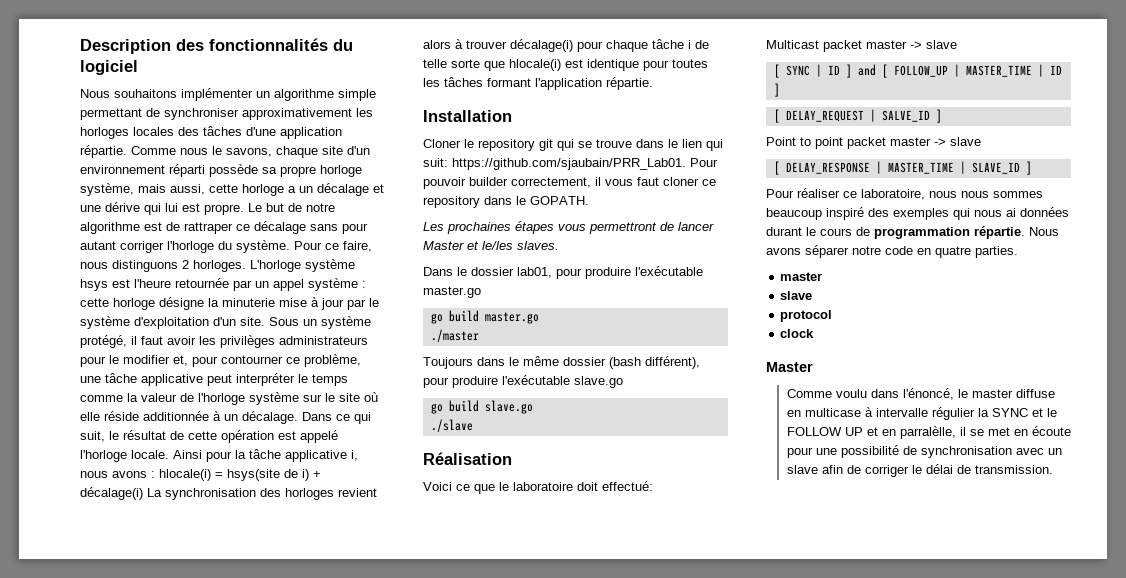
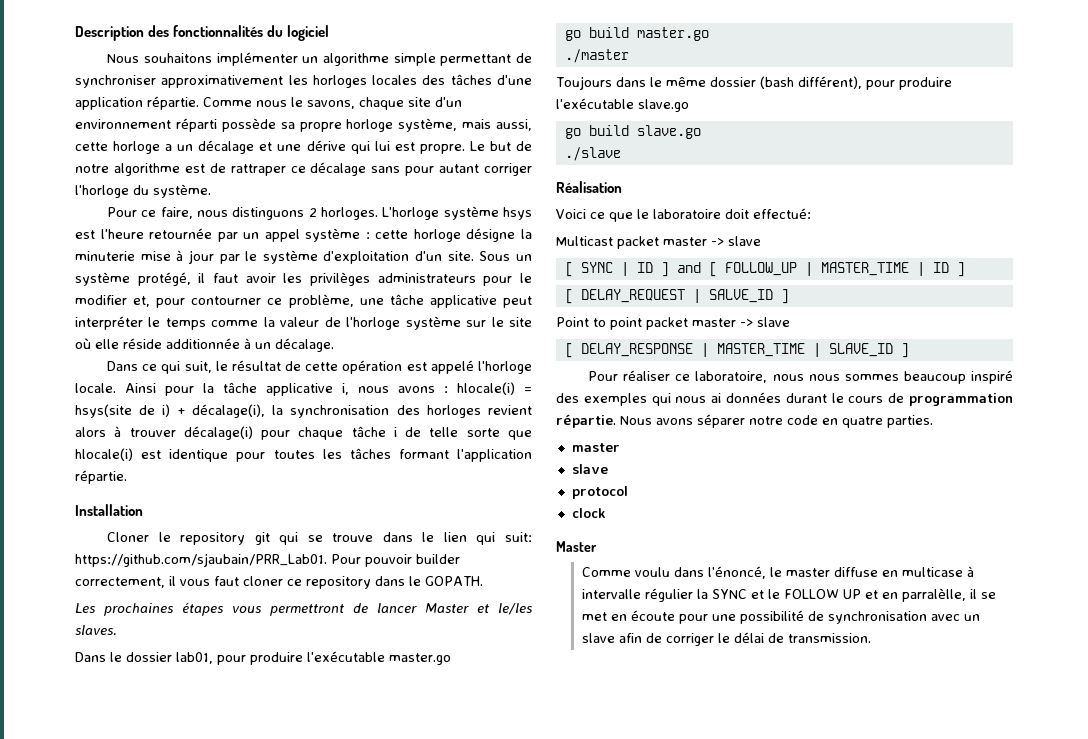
(290, 246) none -> (211, 191) //
(298, 417) none -> (334, 345) //
[80,487,162,500] décalage(i) La -> [191,404,284,418] décalage(i), la

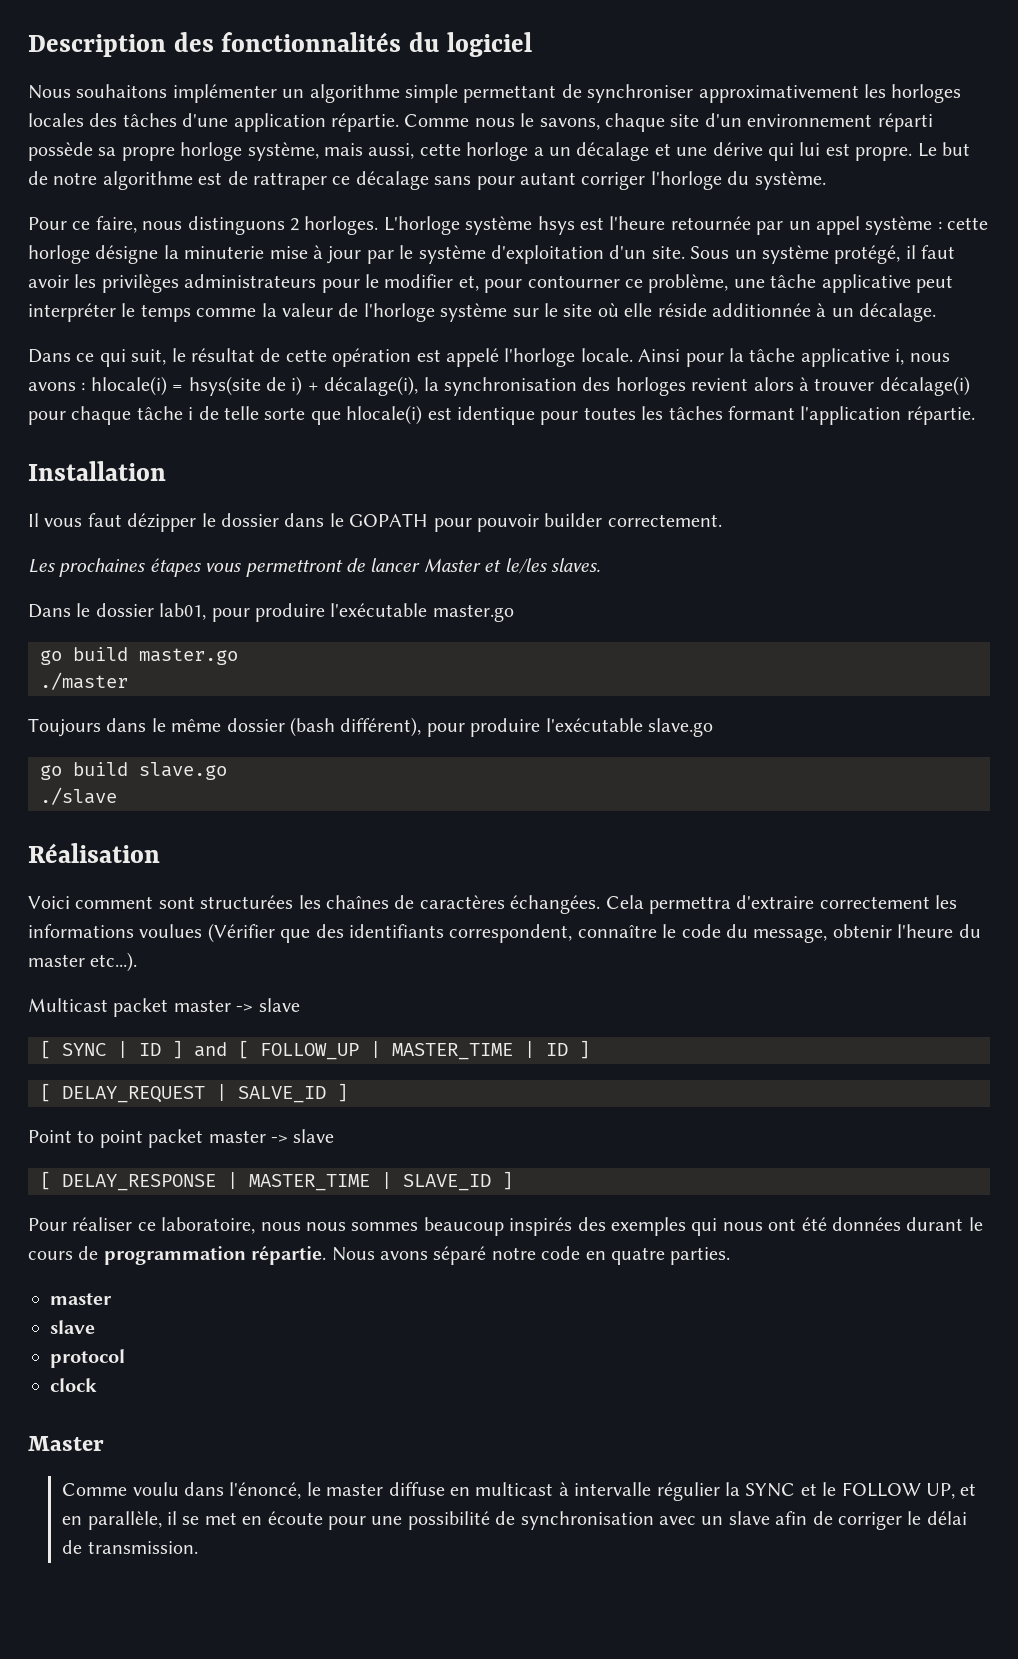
[107,532,533,545] [75,553,460,567] [75,576,483,589] Cloner le repository git qui se trouve dans le lien qui suit: https://github.com/sjaubain/PRR_Lab01. Pour pouvoir builder correctement, il vous faut cloner ce repository dans le GOPATH. -> [28,513,722,532] Il vous faut dézipper le dossier dans le GOPATH pour pouvoir builder correctement.
[590,208,811,222] ce que le laboratoire doit effectué: -> [75,895,958,914] [28,923,981,943] [28,952,138,972] comment sont structurées les chaînes de caractères échangées. Cela permettra d'extraire correctement les informations voulues (Vérifier que des identifiants correspondent, connaître le code du message, obtenir l'heure du master etc...).
[971,370,1013,384] inspiré -> [509,1217,573,1236] inspirés
[711,393,722,403] ai -> [768,1217,827,1231] ont été
[697,414,745,428] séparer -> [433,1246,487,1265] séparé
[901,567,963,577] multicase -> [475,1482,554,1496] multicast
[842,589,861,599] UP -> [925,1483,955,1499] UP,
[901,588,966,602] parralèlle, -> [87,1511,162,1530] parallèle,

